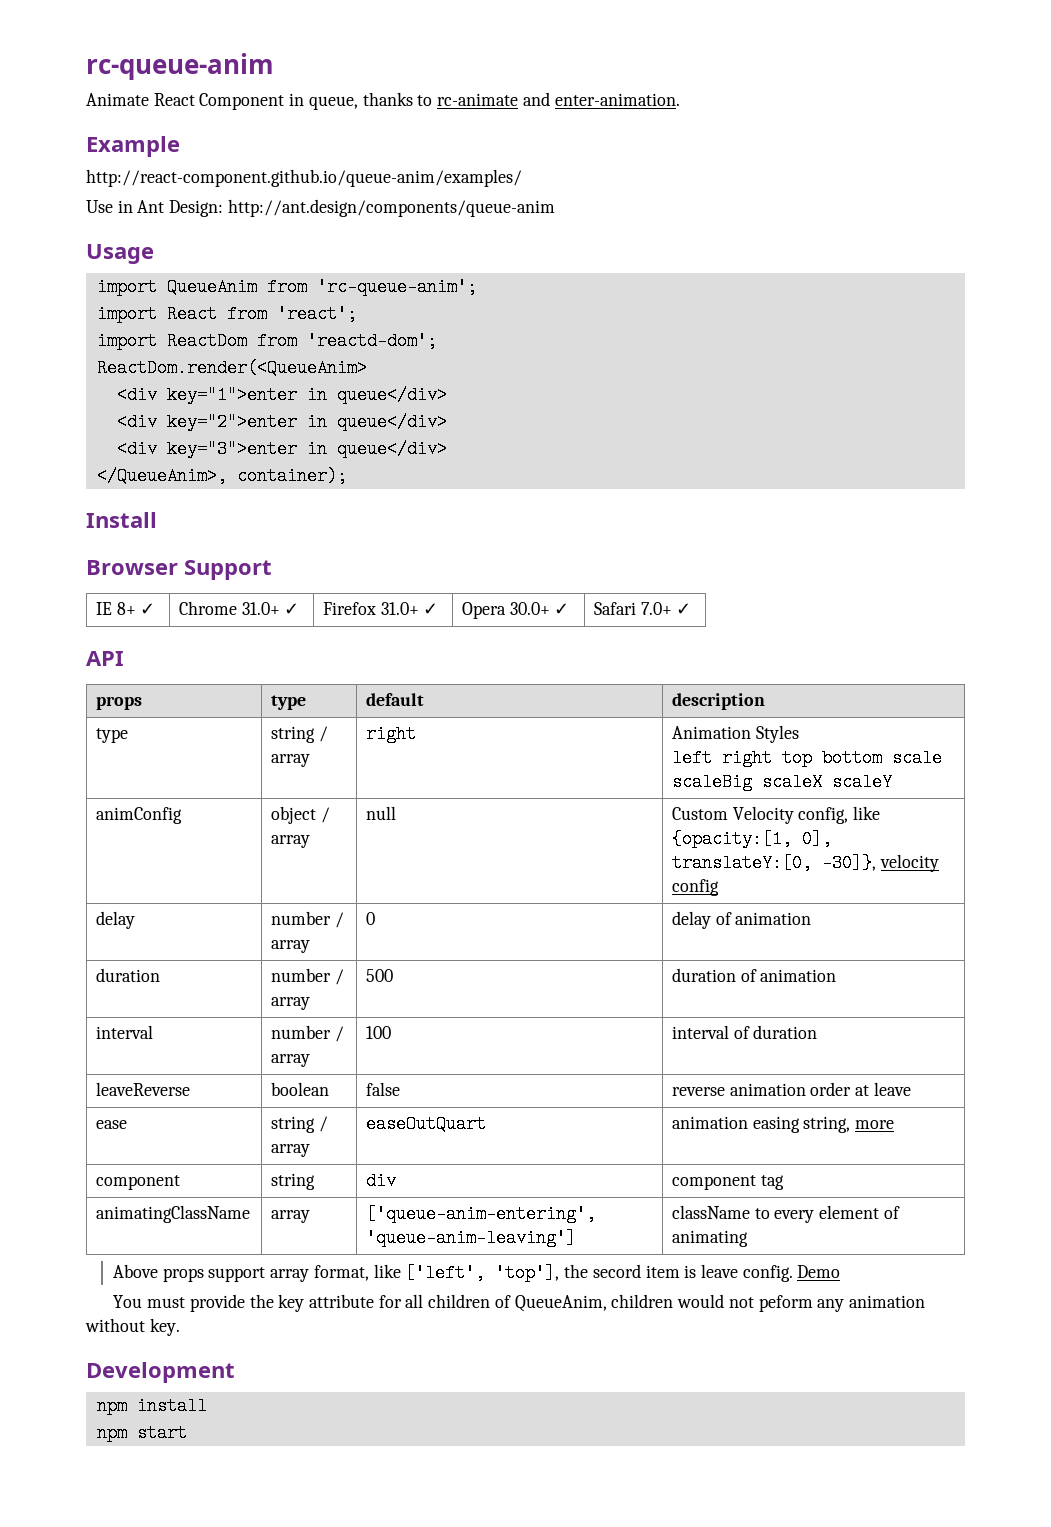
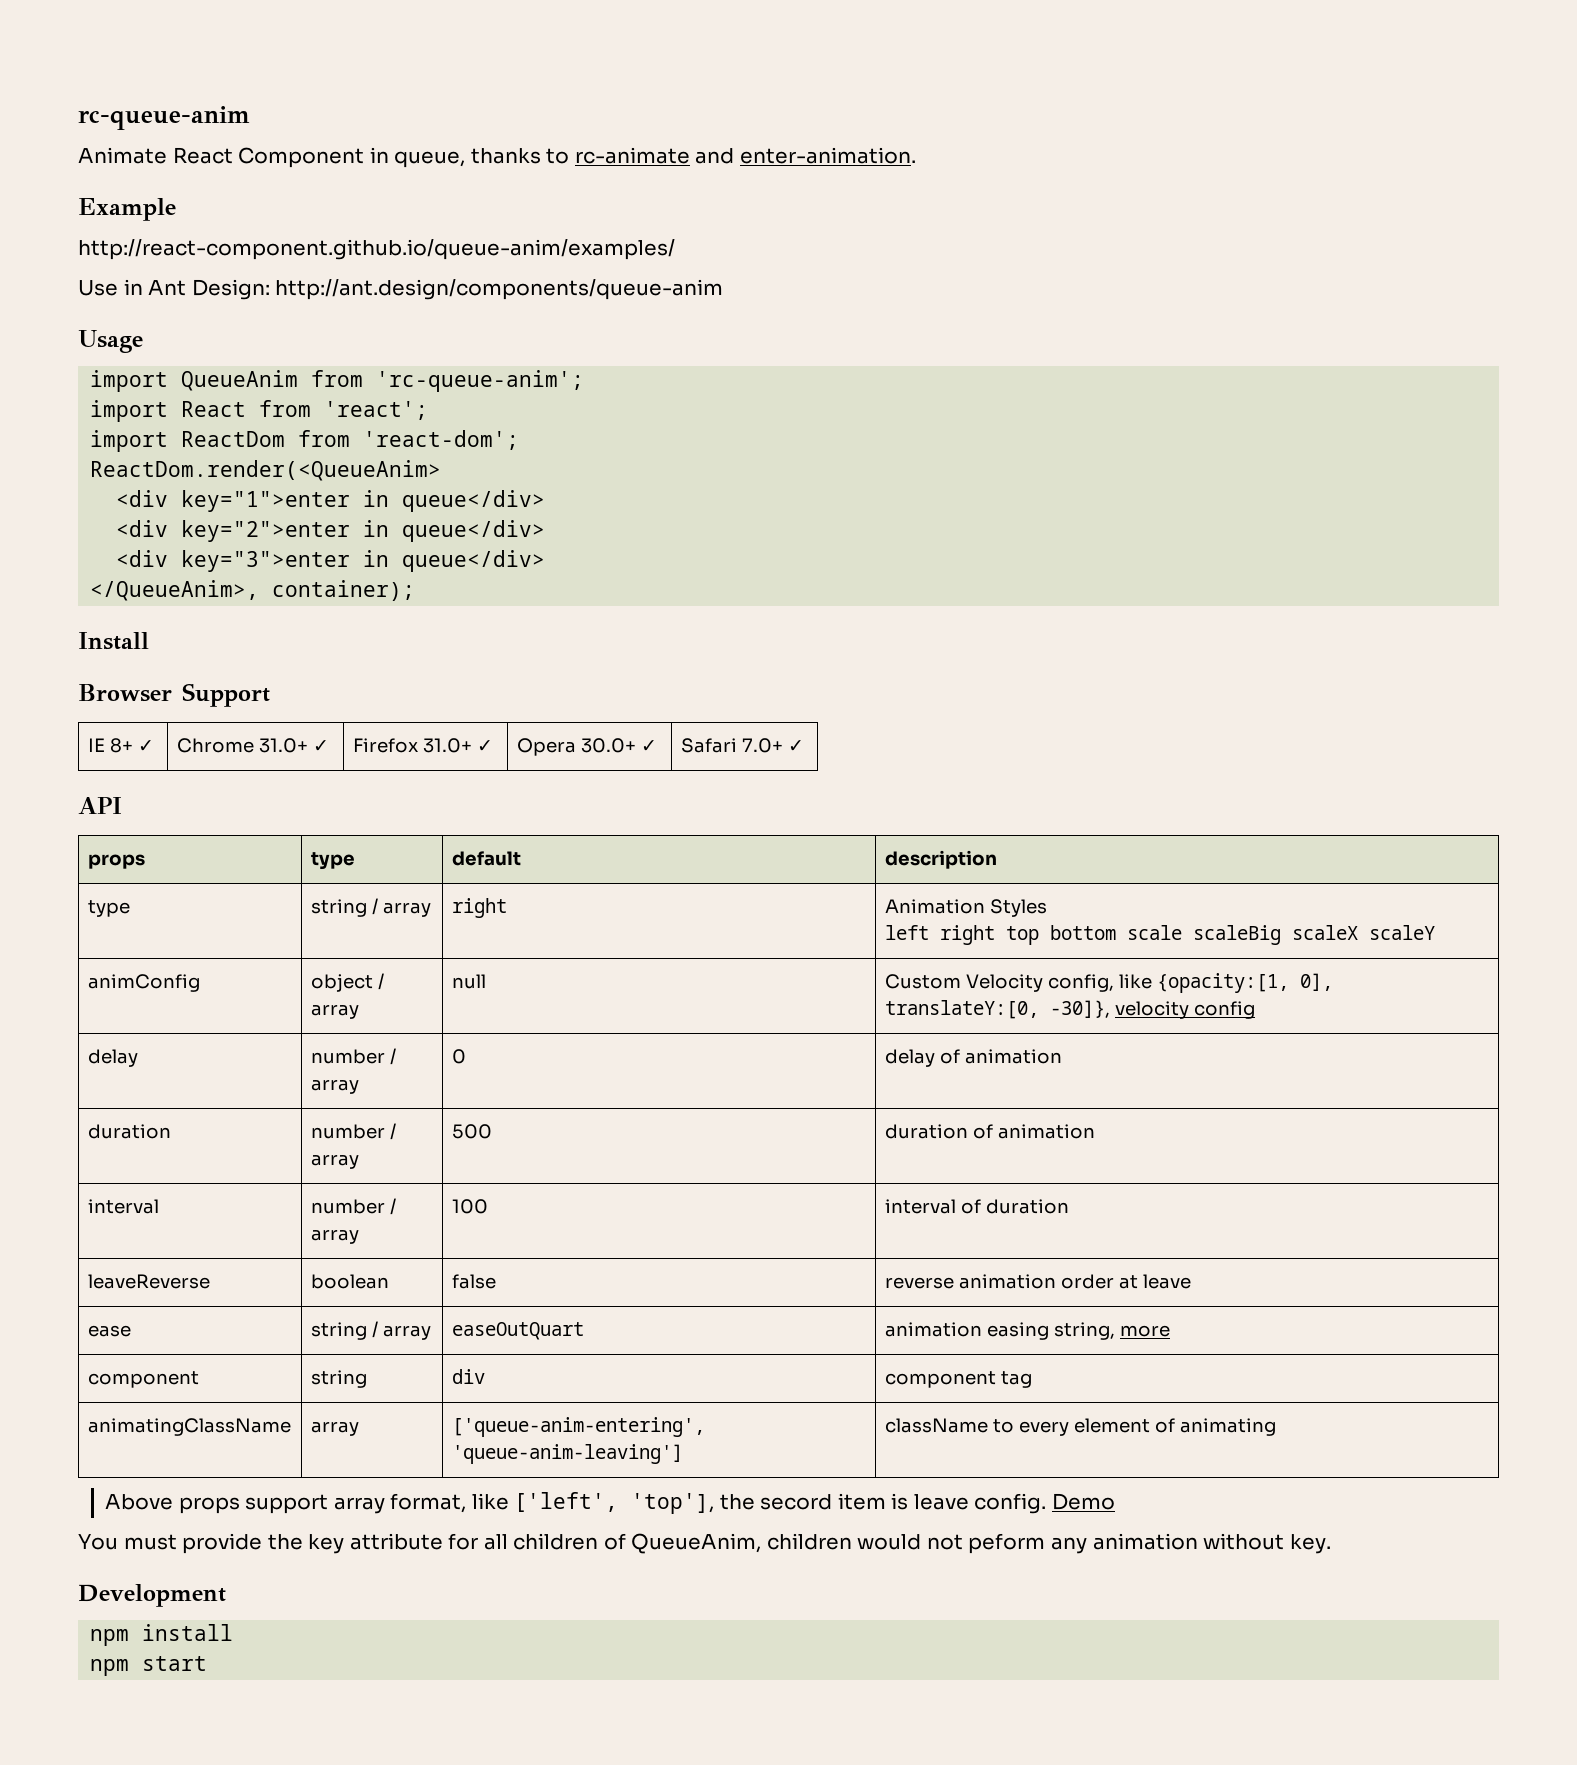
[306,332,437,350] 'reactd-dom'; -> [363,430,520,450] 'react-dom';

